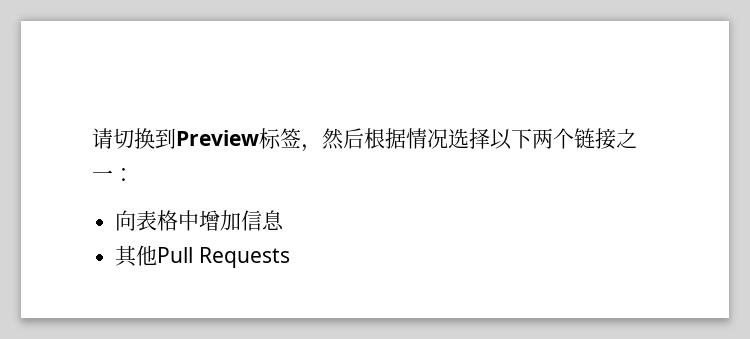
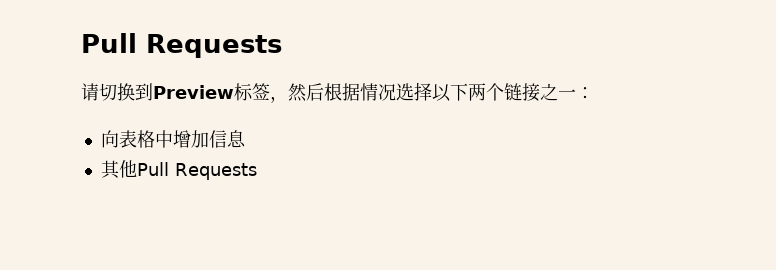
(92, 138) none -> [81,33,282,58] Pull Requests //

